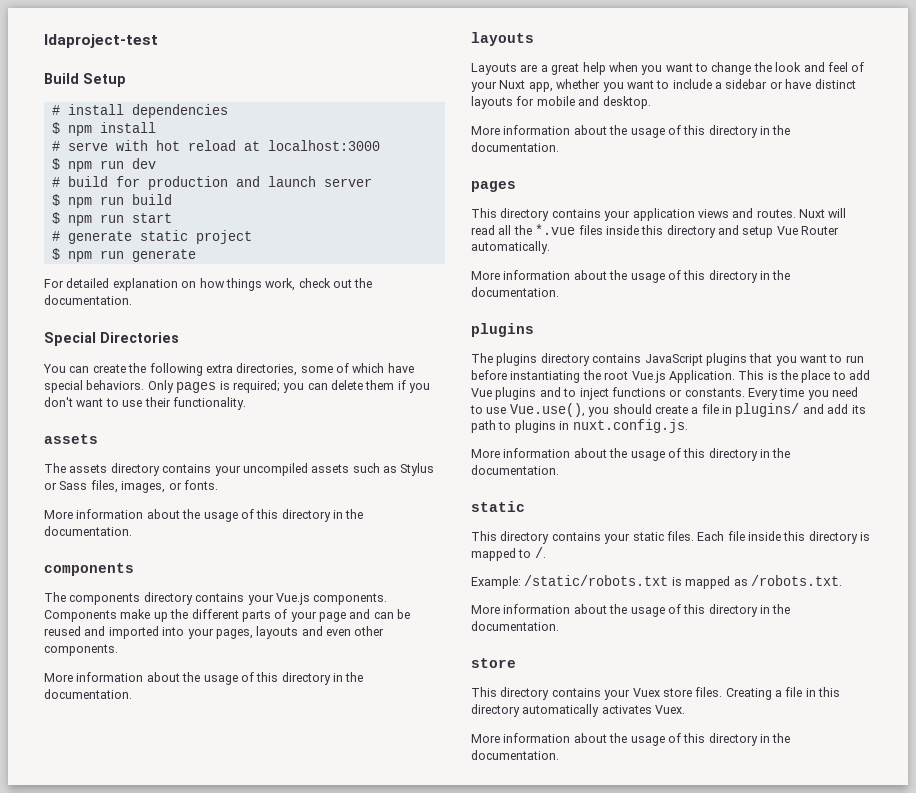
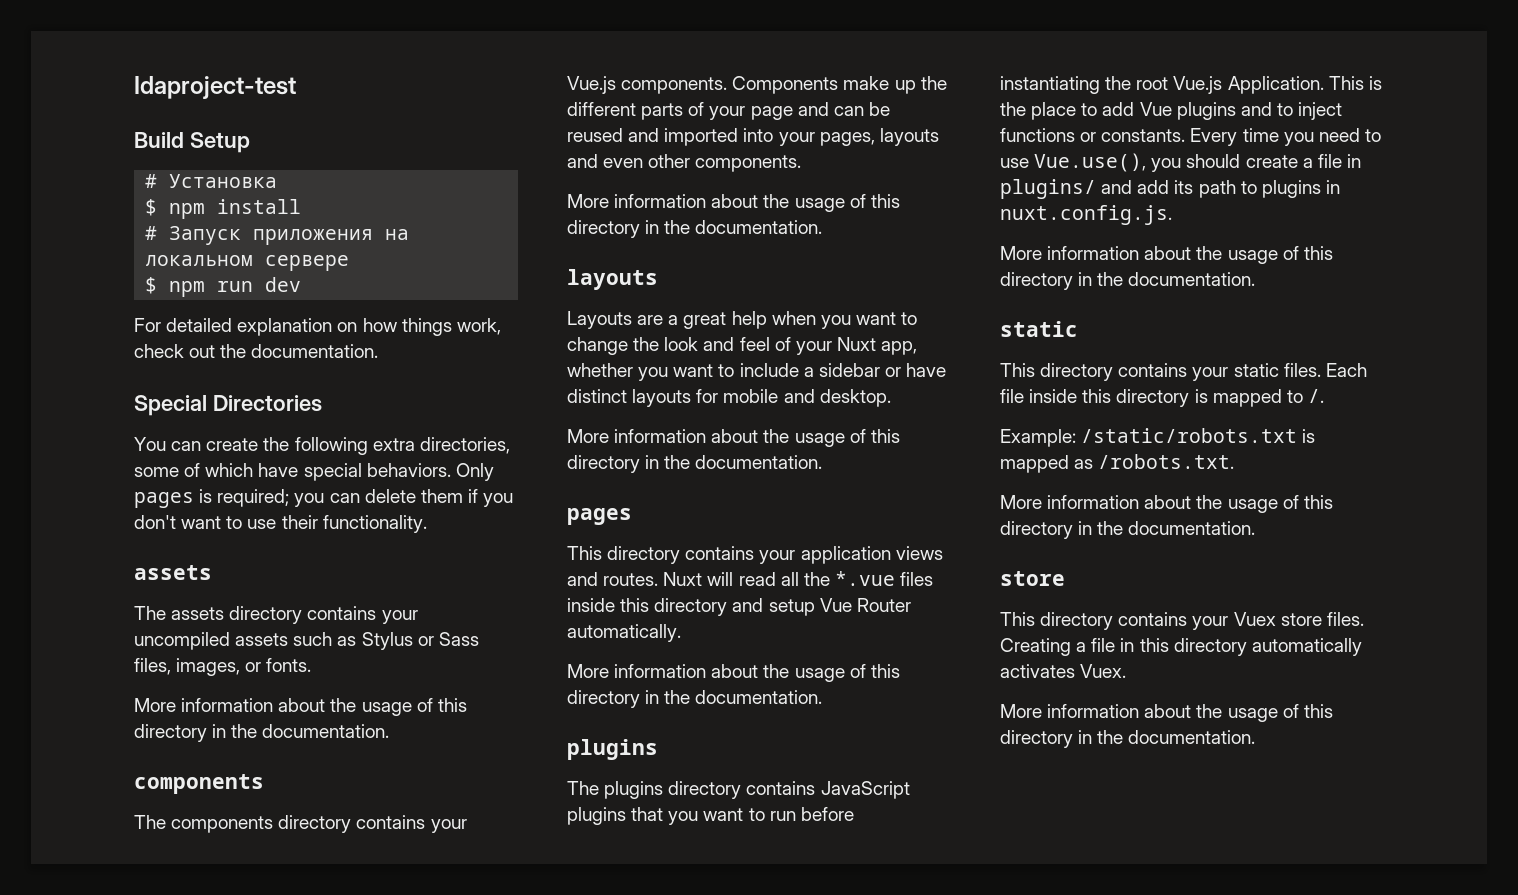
[67,104,228,118] install dependencies -> [169,174,278,188] Установка
[67,140,380,151] [51,158,156,172] [51,176,372,190] [51,194,172,208] [51,212,172,226] [51,230,252,244] [51,248,196,262] serve with hot reload at localhost:3000 // $ npm run dev // # build for production and launch server // $ npm run build // $ npm run start // # generate static project // $ npm run generate -> [169,226,410,245] [145,255,350,271] [145,277,302,297] Запуск приложения на локальном сервере // $ npm run dev

